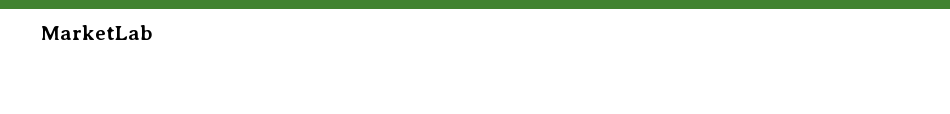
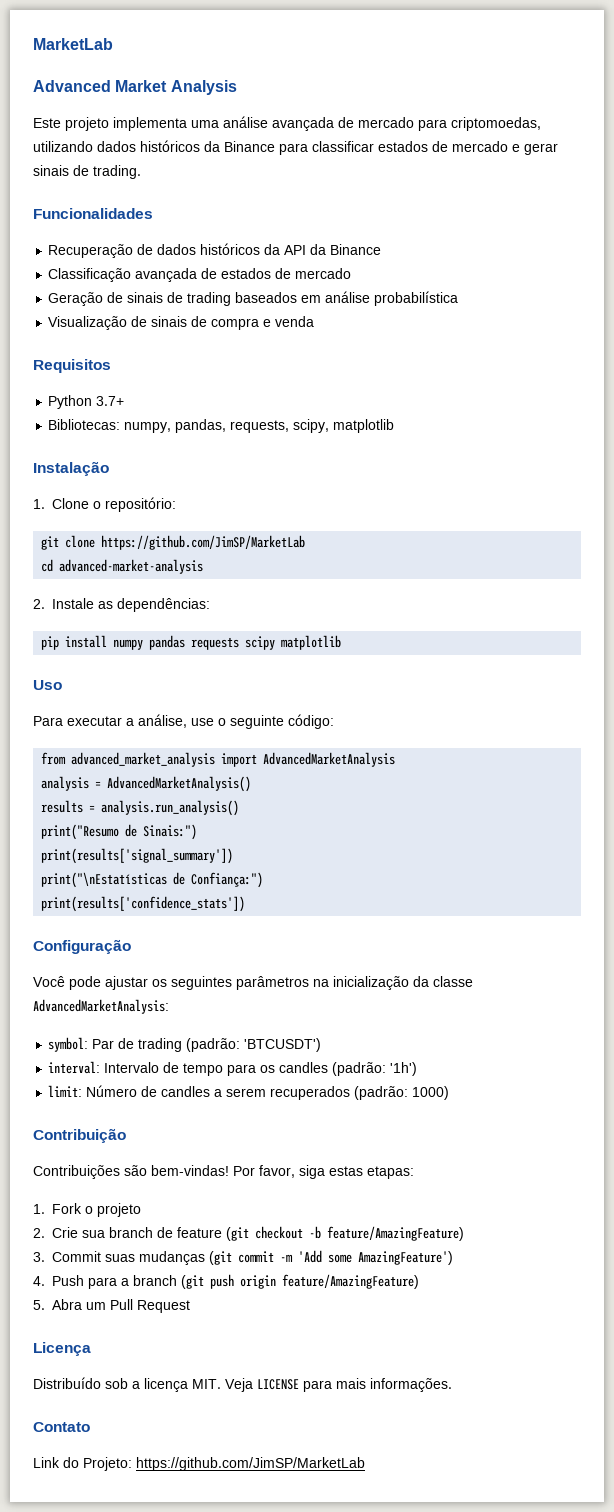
(153, 32) none -> [33,80,237,95] [33,116,541,131] [33,140,558,155] [33,165,141,179] [33,208,153,219] [48,243,382,258] [48,268,352,282] [48,291,459,306] [48,316,315,330] [33,359,111,373] [48,395,125,409] [48,419,395,433] [33,461,109,476] [33,497,176,512] [41,535,306,550] [41,559,204,574] [33,598,210,612] [41,635,342,650] [33,680,62,690] [33,714,334,729] [41,752,396,767] [41,776,252,792] [41,800,240,816] [41,824,198,840] [41,848,234,864] [41,872,264,888] [41,896,246,912] [33,939,131,954] [33,976,473,990] [33,999,169,1014] [48,1037,322,1052] [48,1061,418,1076] [48,1085,450,1100] [33,1128,126,1143] [33,1165,414,1179] [33,1203,141,1217] [33,1226,464,1241] [33,1250,453,1265] [33,1274,419,1289] [33,1299,190,1313] [33,1342,91,1356] [33,1377,452,1392] [33,1422,90,1432] [33,1457,365,1471] // Advanced Market Analysis // Este projeto implementa uma análise avançada de mercado para criptomoedas, utilizando dados históricos da Binance para classificar estados de mercado e gerar sinais de trading. // Funcionalidades // Recuperação de dados históricos da API da Binance // Classificação avançada de estados de mercado // Geração de sinais de trading baseados em análise probabilística // Visualização de sinais de compra e venda // Requisitos // Python 3.7+ // Bibliotecas: numpy, pandas, requests, scipy, matplotlib // Instalação // 1. Clone o repositório: // git clone https://github.com/JimSP/MarketLab // cd advanced-market-analysis // 2. Instale as dependências: // pip install numpy pandas requests scipy matplotlib // Uso // Para executar a análise, use o seguinte código: // from advanced_market_analysis import AdvancedMarketAnalysis // analysis = AdvancedMarketAnalysis() // results = analysis.run_analysis() // print("Resumo de Sinais:") // print(results['signal_summary']) // print("\nEstatísticas de Confiança:") // print(results['confidence_stats']) // Configuração // Você pode ajustar os seguintes parâmetros na inicialização da classe AdvancedMarketAnalysis: // symbol: Par de trading (padrão: 'BTCUSDT') // interval: Intervalo de tempo para os candles (padrão: '1h') // limit: Número de candles a serem recuperados (padrão: 1000) // Contribuição // Contribuições são bem-vindas! Por favor, siga estas etapas: // 1. Fork o projeto // 2. Crie sua branch de feature (git checkout -b feature/AmazingFeature) // 3. Commit suas mudanças (git commit -m 'Add some AmazingFeature') // 4. Push para a branch (git push origin feature/AmazingFeature) // 5. Abra um Pull Request // Licença // Distribuído sob a licença MIT. Veja LICENSE para mais informações. // Contato // Link do Projeto: https://github.com/JimSP/MarketLab

